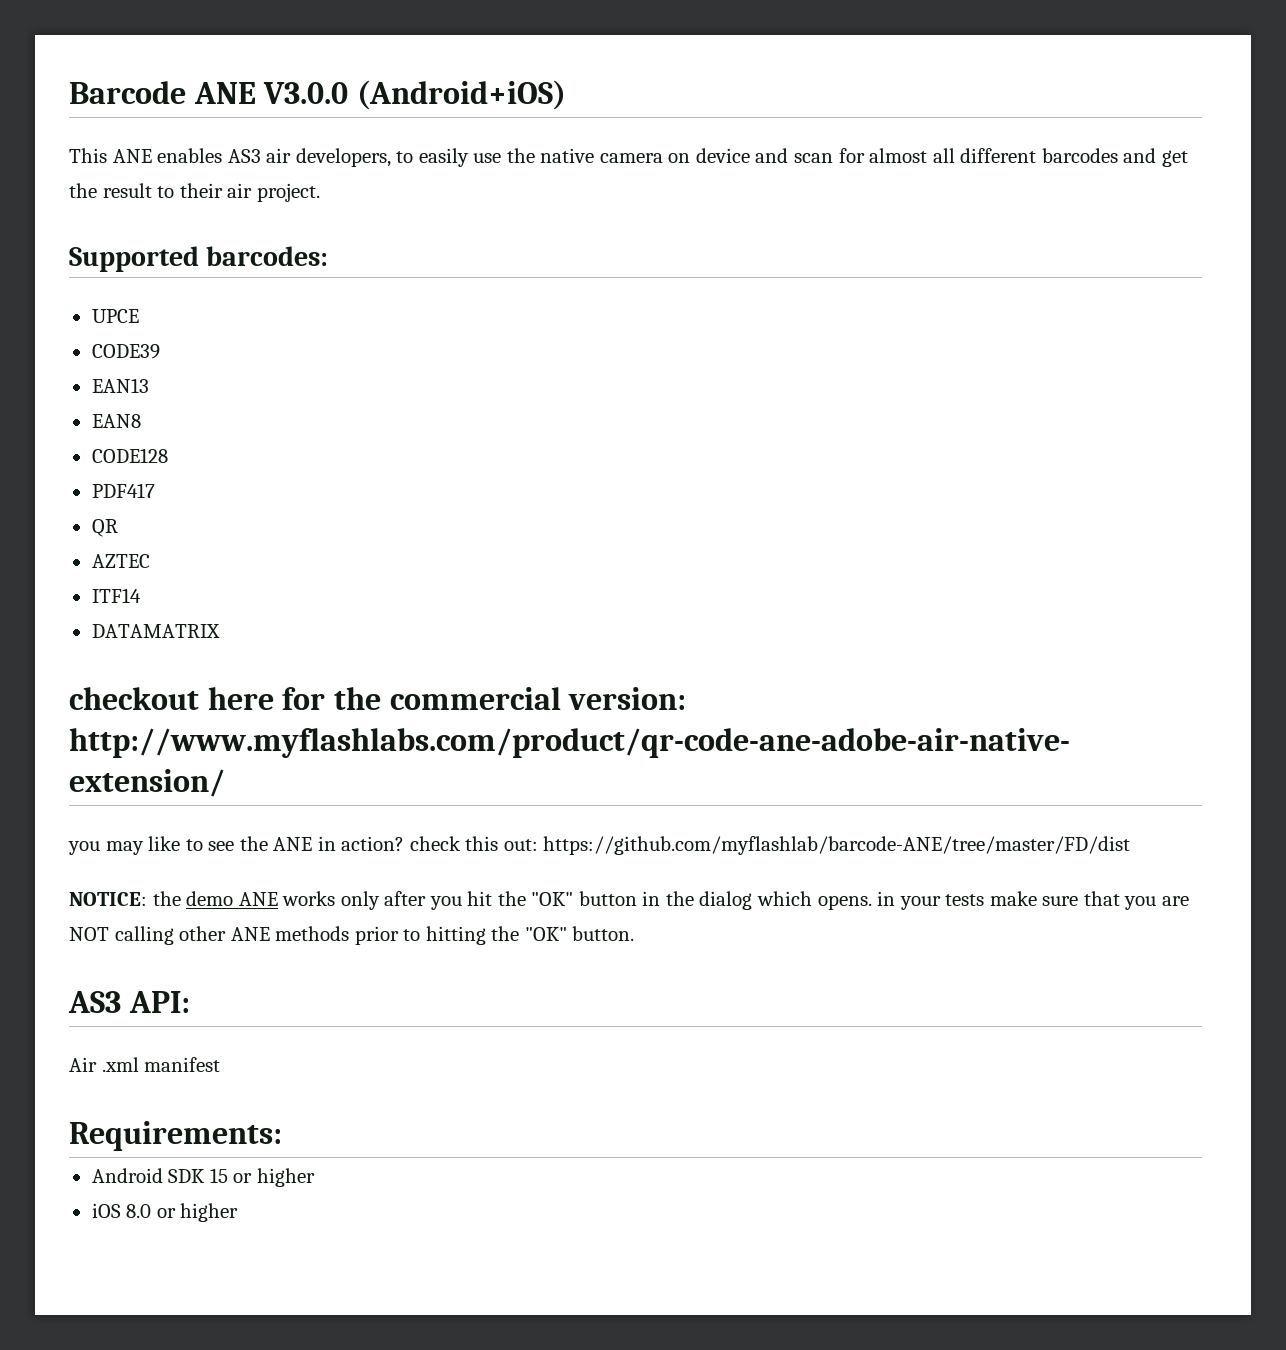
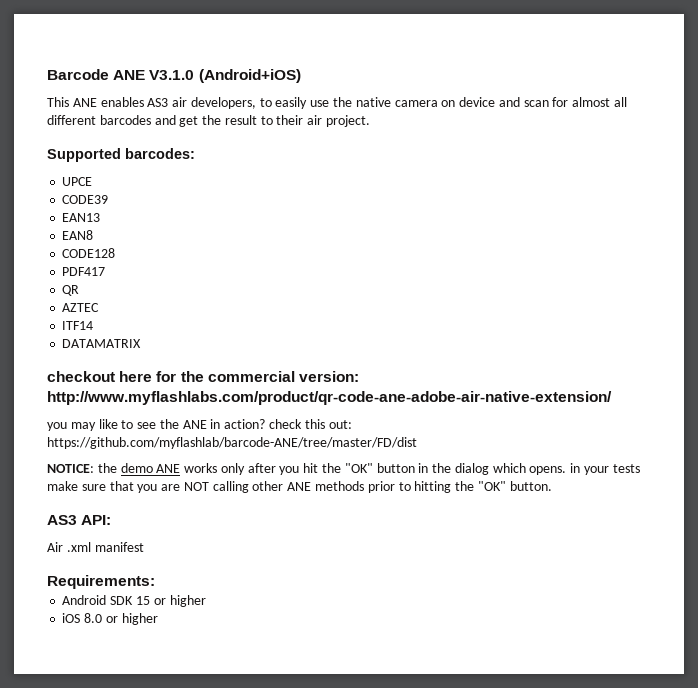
[263,82,349,104] V3.0.0 -> [149,70,195,80] V3.1.0

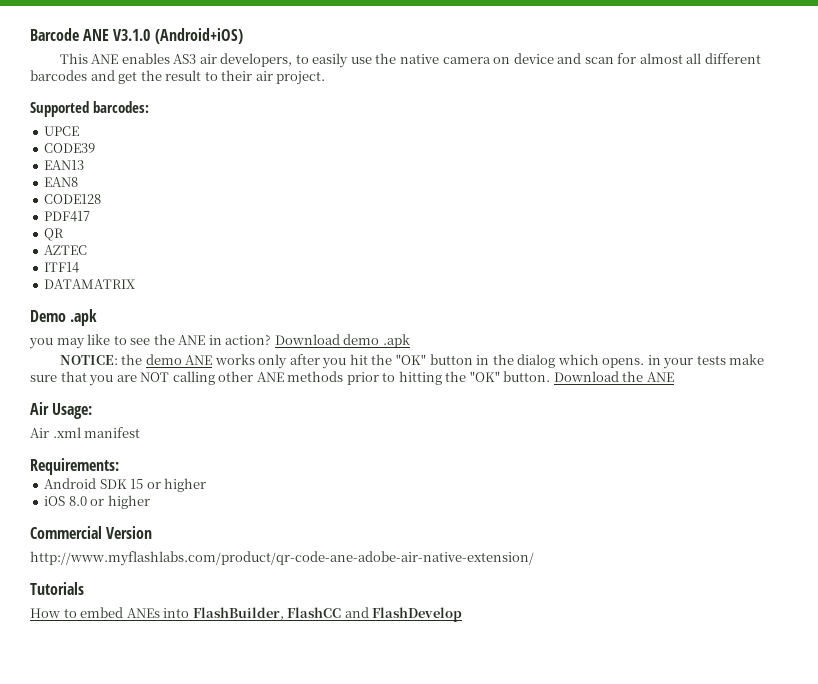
[47,371,359,382] [47,391,612,405] checkout here for the commercial version: http://www.myflashlabs.com/product/qr-code-ane-adobe-air-native-extension/ -> [30,309,98,326] Demo .apk
[269,419,352,429] [47,437,417,449] check this out: https://github.com/myflashlab/barcode-ANE/tree/master/FD/dist -> [274,334,410,348] Download demo .apk
[47,515,112,525] // AS3 API: -> [553,371,674,382] [30,402,93,419] Download the ANE // Air Usage:
(158, 619) none -> [30,526,153,539] [30,551,534,566] [30,582,84,595] [30,607,463,622] // Commercial Version // http://www.myflashlabs.com/product/qr-code-ane-adobe-air-native-extension/ // Tutorials // How to embed ANEs into FlashBuilder, FlashCC and FlashDevelop

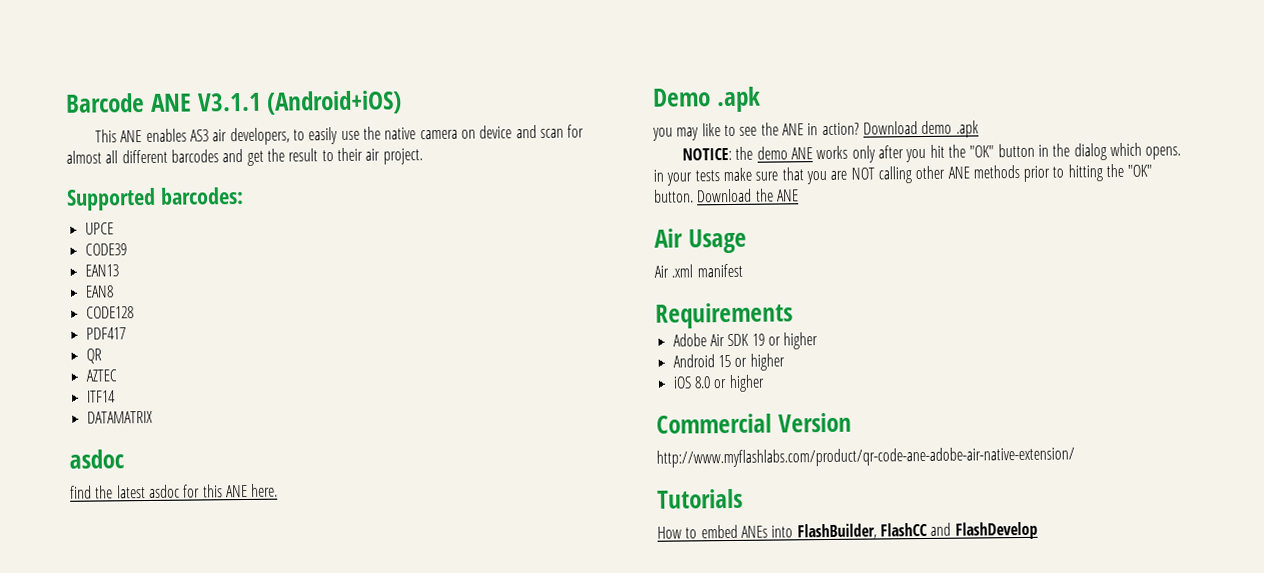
[113,29,151,41] V3.1.0 -> [196,92,262,112] V3.1.1
(136, 284) none -> [69,449,124,469] [70,483,279,499] // asdoc // find the latest asdoc for this ANE here.
[52,403,93,419] Usage: -> [687,228,747,254] Usage
[30,458,119,475] Requirements: -> [655,302,793,329] [672,332,819,350] Requirements // Adobe Air SDK 19 or higher
[99,479,127,489] SDK -> (715, 361) none

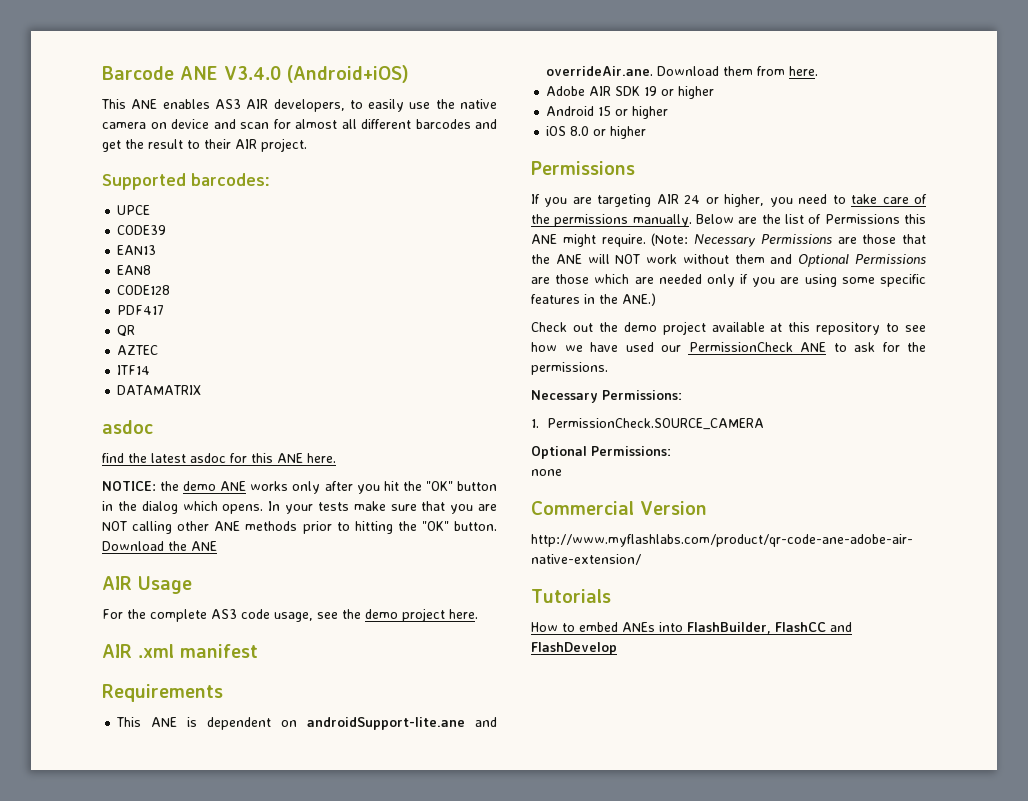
[196,92,262,112] V3.1.1 -> [224,66,281,80] V3.4.0
[212,129,228,142] air -> [246,99,269,109] AIR
[365,148,381,161] air -> [235,139,257,149] AIR
[652,86,761,113] [652,120,979,141] // Demo .apk // you may like to see the ANE in action? Download demo .apk -> (336, 458) none
[653,169,664,182] in -> [268,501,281,511] In
[654,228,683,248] Air -> [102,576,132,590] AIR
[654,263,743,278] [655,302,793,329] Air .xml manifest // Requirements -> [102,608,478,622] [102,644,258,658] [102,684,223,702] [116,717,498,730] [546,66,819,76] For the complete AS3 code usage, see the demo project here. // AIR .xml manifest // Requirements // This ANE is dependent on androidSupport-lite.ane and overrideAir.ane. Download them from here.
[709,334,725,347] Air -> [589,86,612,96] AIR
(765, 383) none -> [531,161,635,175] [531,194,927,207] [531,214,926,227] [531,233,926,247] [531,254,926,267] [531,274,926,287] [531,293,656,306] [531,321,926,335] [531,342,926,352] [531,362,608,375] [531,390,682,403] [531,418,765,430] [531,446,671,459] [531,469,562,476] // Permissions // If you are targeting AIR 24 or higher, you need to take care of the permissions manually. Below are the list of Permissions this ANE might require. (Note: Necessary Permissions are those that the ANE will NOT work without them and Optional Permissions are those which are needed only if you are using some specific features in the ANE.) // Check out the demo project available at this repository to see how we have used our PermissionCheck ANE to ask for the permissions. // Necessary Permissions: // 1. PermissionCheck.SOURCE_CAMERA // Optional Permissions: // none

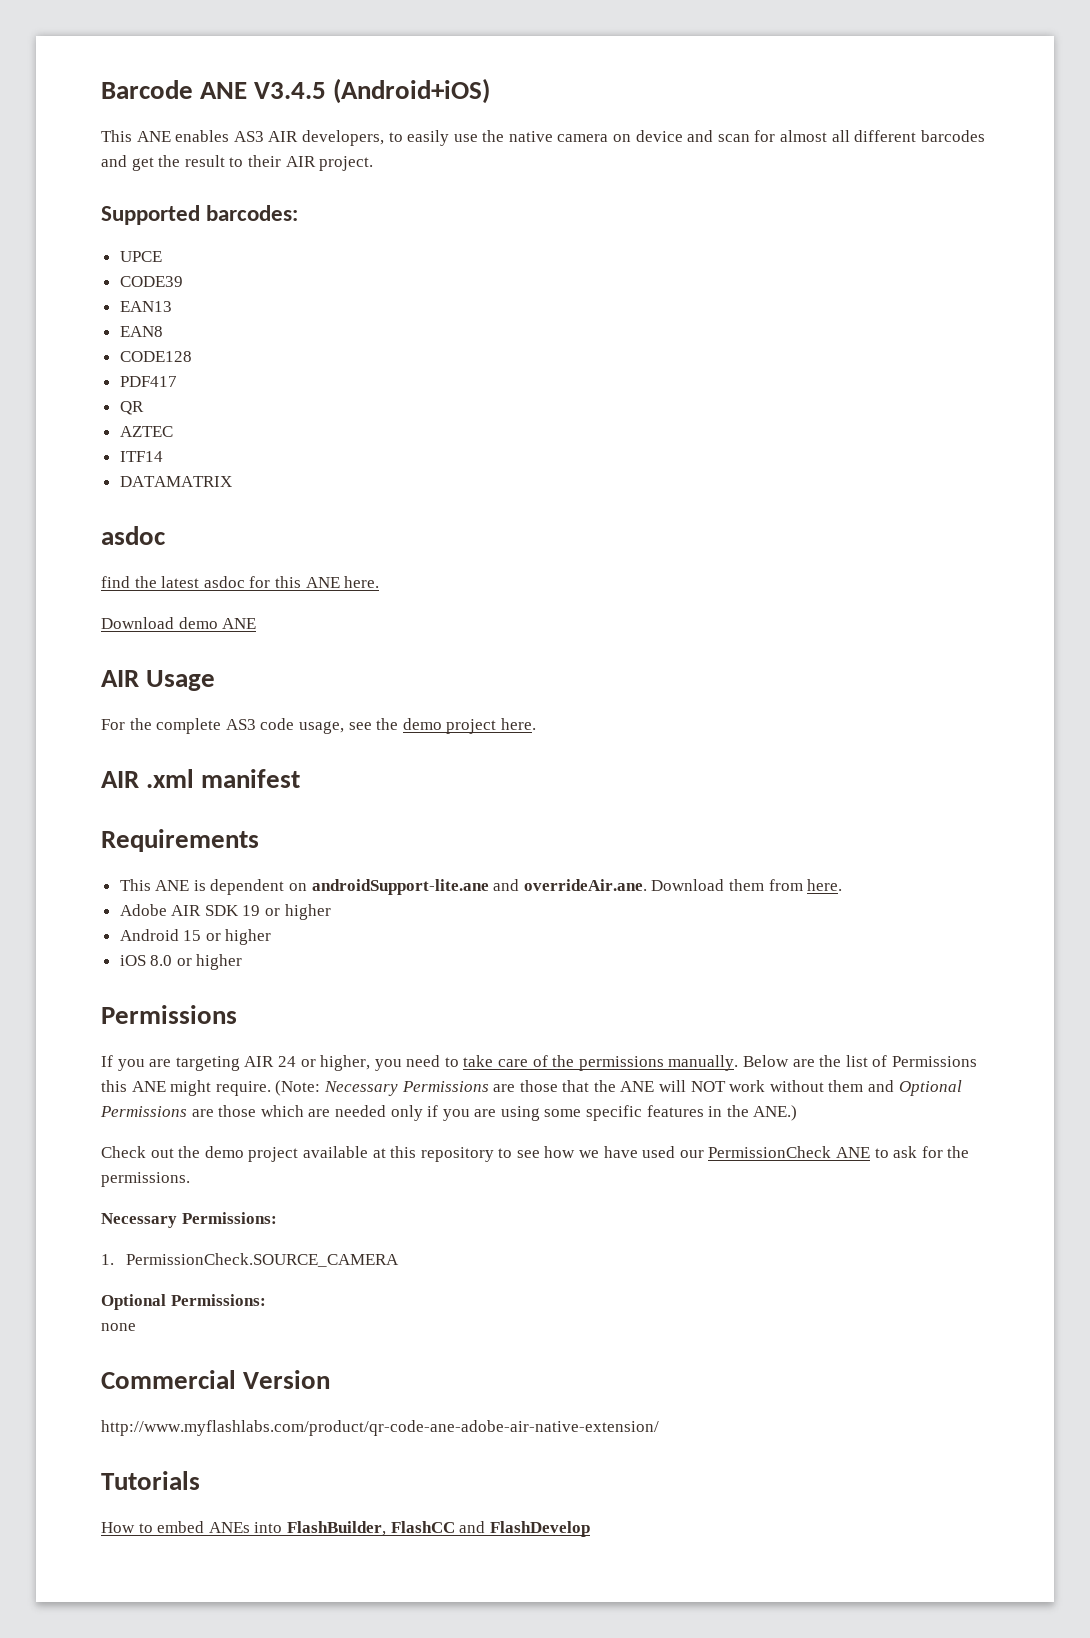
[224,66,281,80] V3.4.0 -> [254,82,327,99] V3.4.5
[102,481,180,491] NOTICE: the -> [101,617,174,629] Download
[250,481,497,494] [102,501,497,514] [102,521,497,534] [102,541,217,551] works only after you hit the "OK" button in the dialog which opens. In your tests make sure that you are NOT calling other ANE methods prior to hitting the "OK" button. Download the ANE -> (257, 623) none

